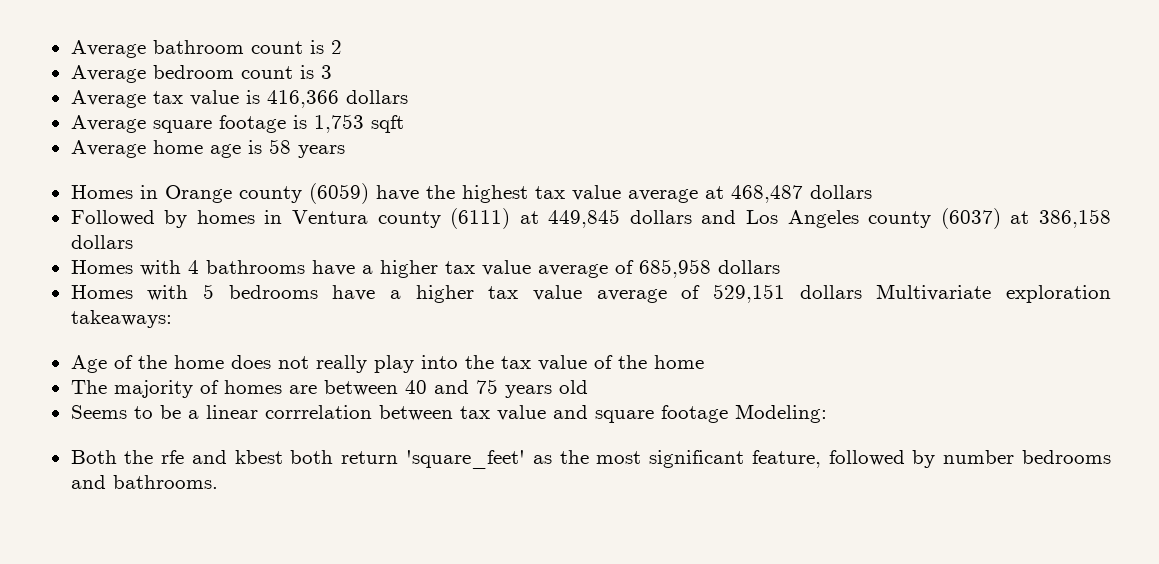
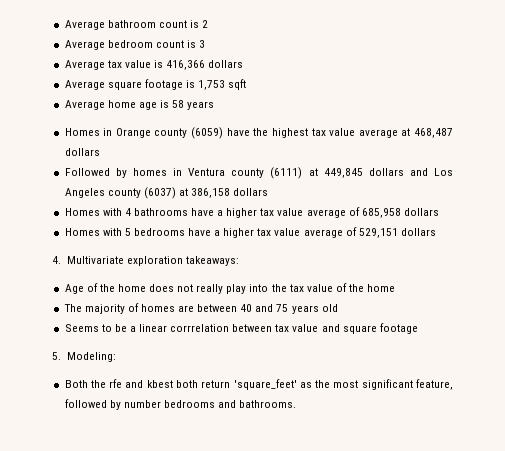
(862, 292) none -> [52,256,61,264] // 4.
(728, 414) none -> [52,352,61,360] // 5.

